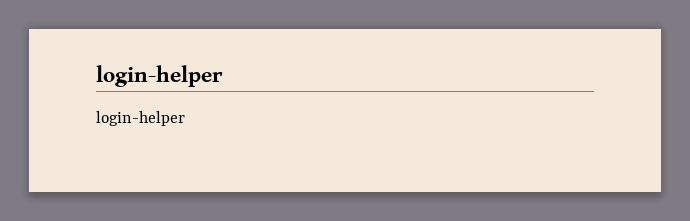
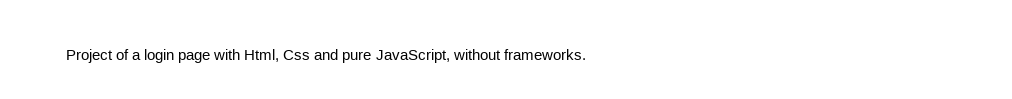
[96,65,223,87] [96,111,185,126] login-helper // login-helper -> [66,49,586,63] Project of a login page with Html, Css and pure JavaScript, without frameworks.

